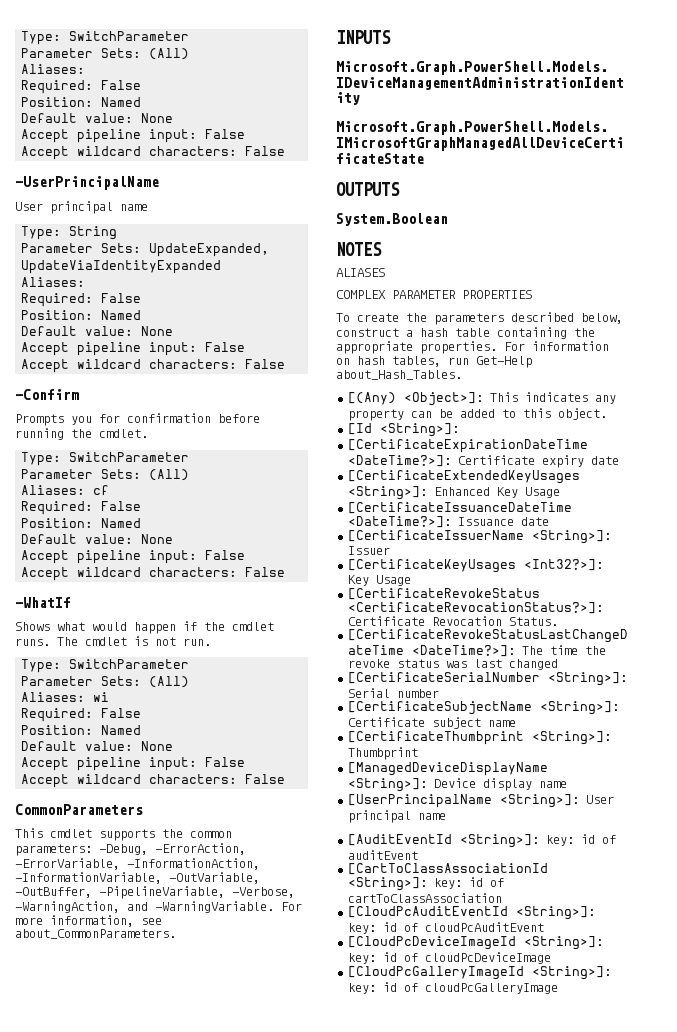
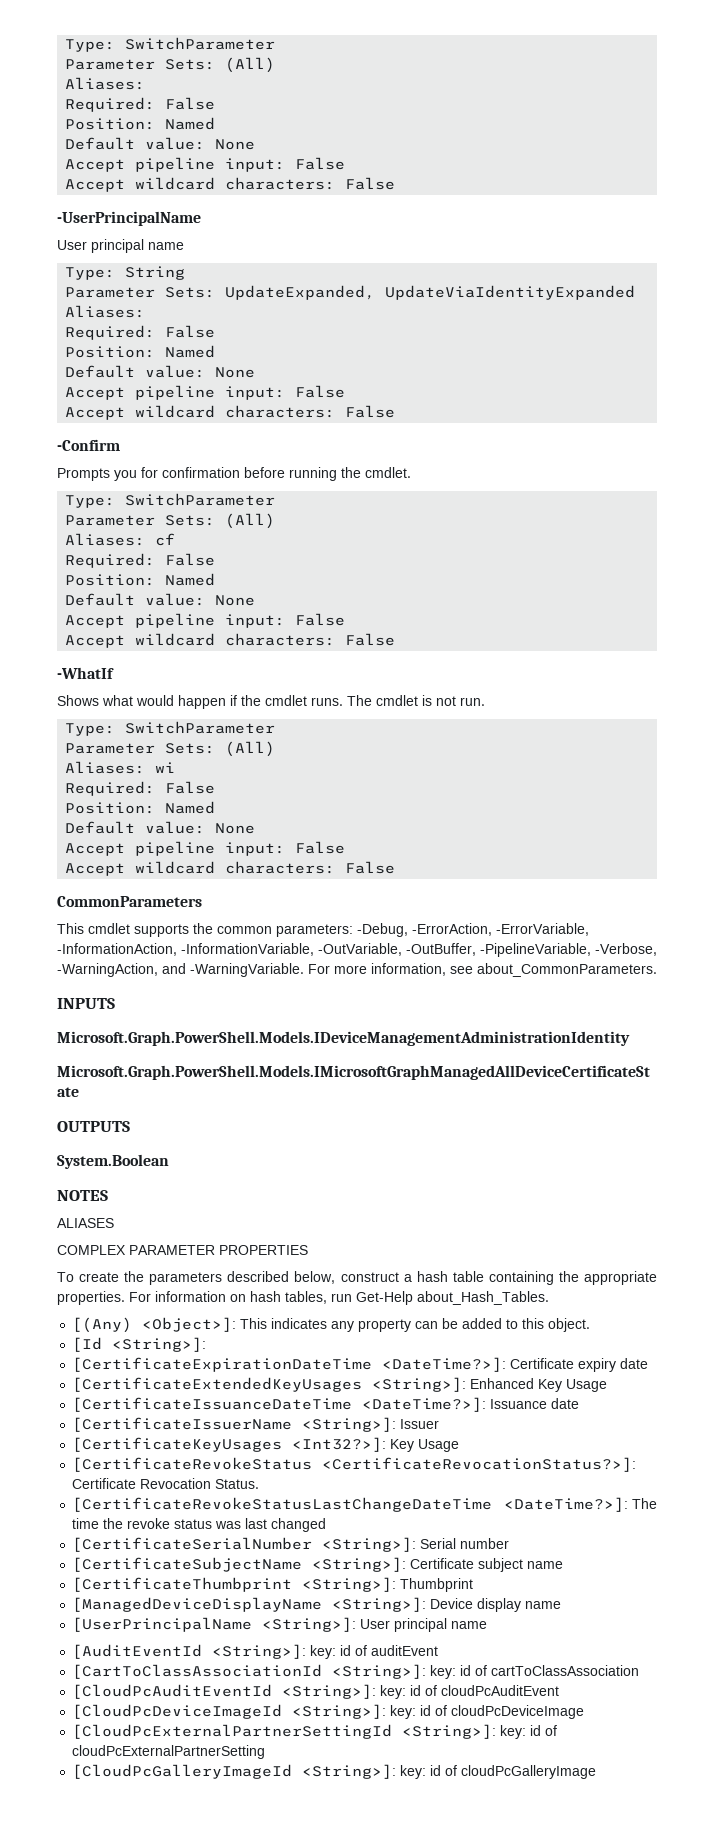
(551, 958) none -> [72,1724,558,1739] [72,1745,266,1759] // [CloudPcExternalPartnerSettingId <String>]: key: id of cloudPcExternalPartnerSetting

